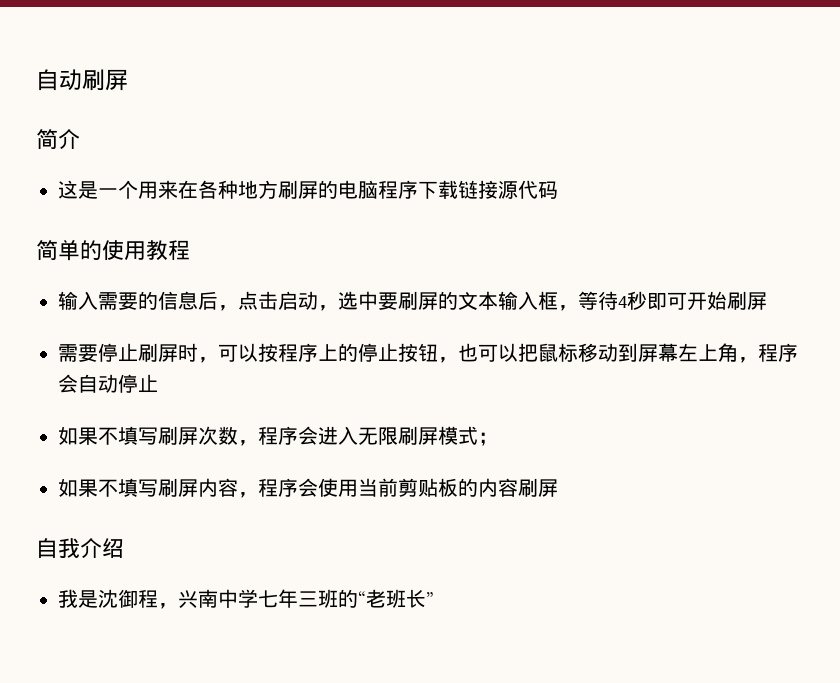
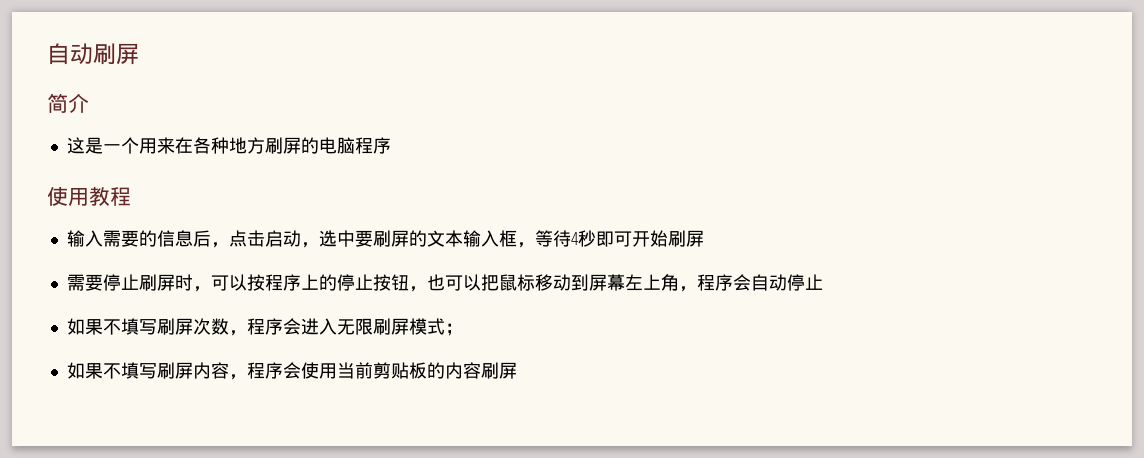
[418,180,558,199] [36,240,102,261] 下载链接源代码 // 简单的 -> (391, 145) //
[36,538,124,559] [58,589,434,609] // 自我介绍 // 我是沈御程，兴南中学七年三班的“老班长” -> (517, 370) none

